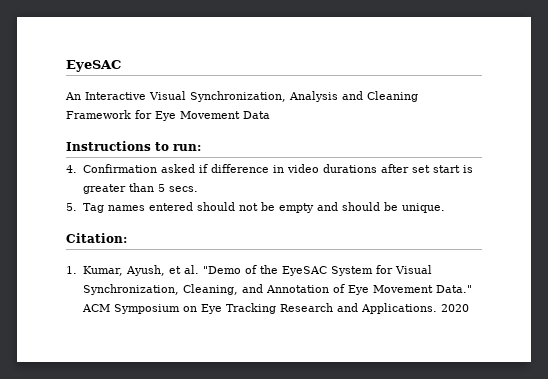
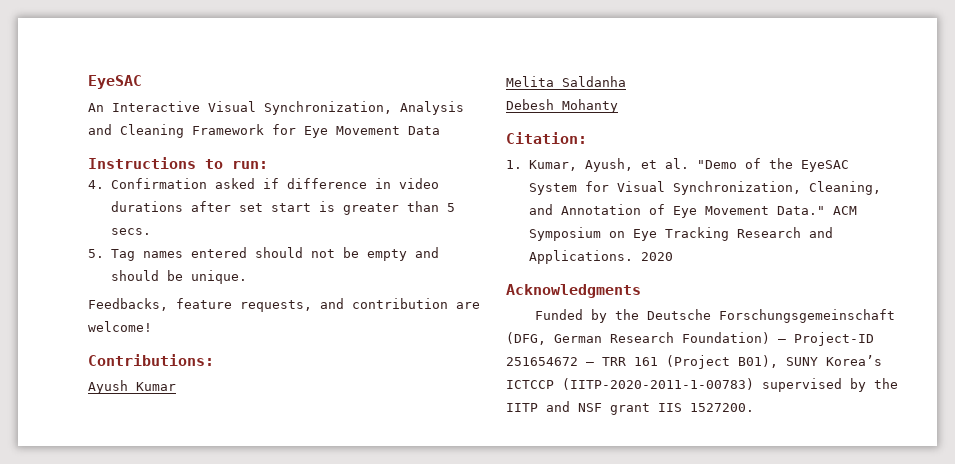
(445, 208) none -> [88,298,480,312] [88,321,152,332] [88,354,214,366] [88,380,176,394] [506,76,626,87] [506,99,618,113] // Feedbacks, feature requests, and contribution are welcome! // Contributions: // Ayush Kumar // Melita Saldanha // Debesh Mohanty
(469, 308) none -> [506,284,641,298] [535,309,896,323] [506,332,874,346] [506,355,882,369] [506,378,898,392] [506,401,754,415] // Acknowledgments // Funded by the Deutsche Forschungsgemeinschaft (DFG, German Research Foundation) – Project-ID 251654672 – TRR 161 (Project B01), SUNY Korea’s ICTCCP (IITP-2020-2011-1-00783) supervised by the IITP and NSF grant IIS 1527200.

